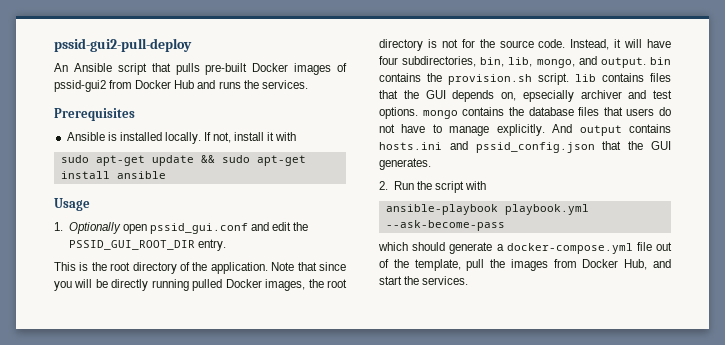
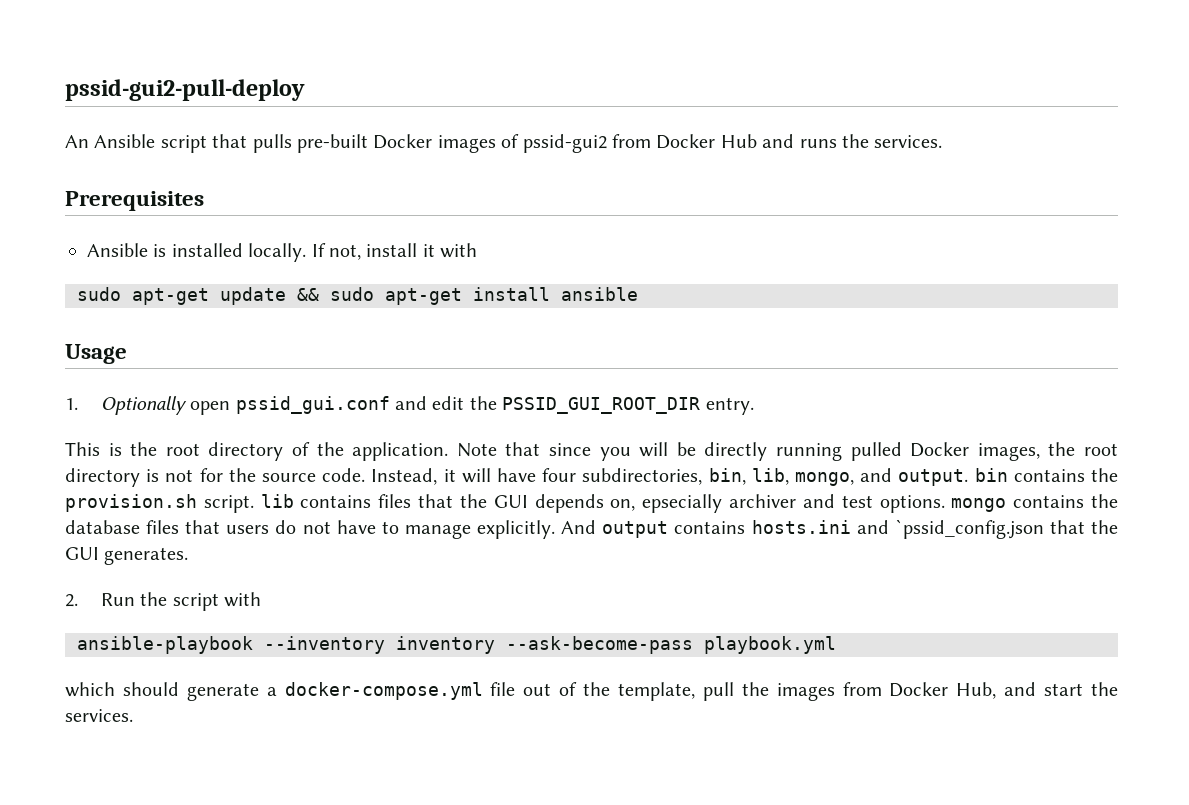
[475,142,595,153] pssid_config.json -> [894,519,1044,539] `pssid_config.json
(498, 209) none -> [264,636,693,654] --inventory inventory --ask-become-pass
[385,220,505,231] --ask-become-pass -> (836, 645) none

